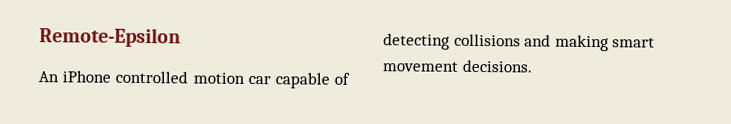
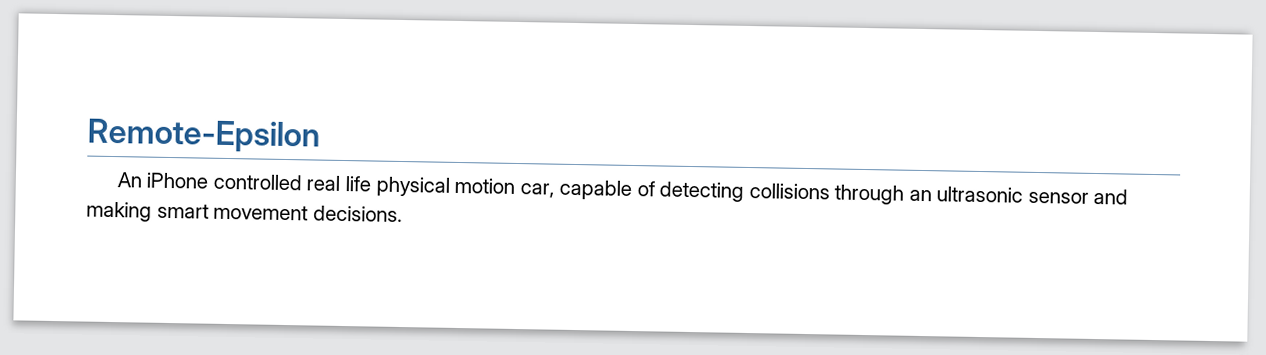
[192,72,350,89] [383,33,521,50] motion car capable of detecting collisions -> [306,175,1089,205] real life physical motion car, capable of detecting collisions through an ultrasonic sensor

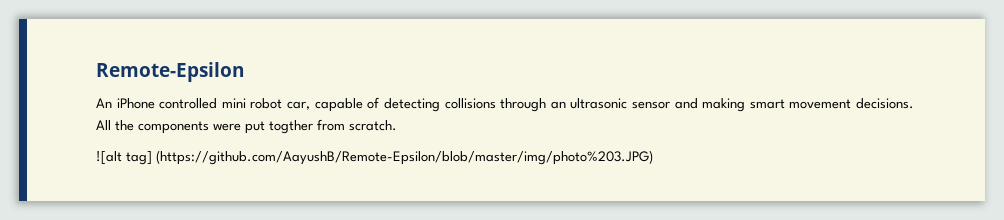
[306,175,516,197] real life physical motion -> [221,98,283,109] mini robot
(403, 214) none -> [96,119,397,134] [96,150,653,165] All the components were put togther from scratch. // ![alt tag] (https://github.com/AayushB/Remote-Epsilon/blob/master/img/photo%203.JPG)

